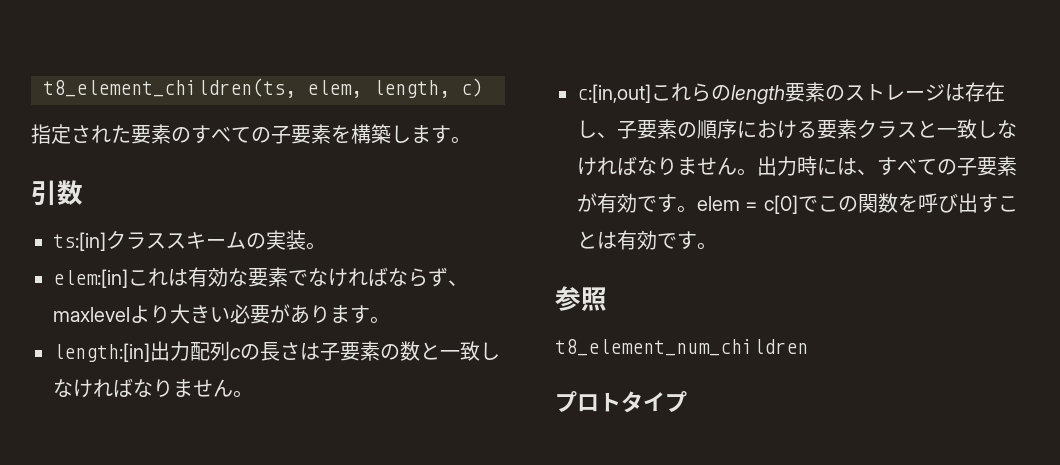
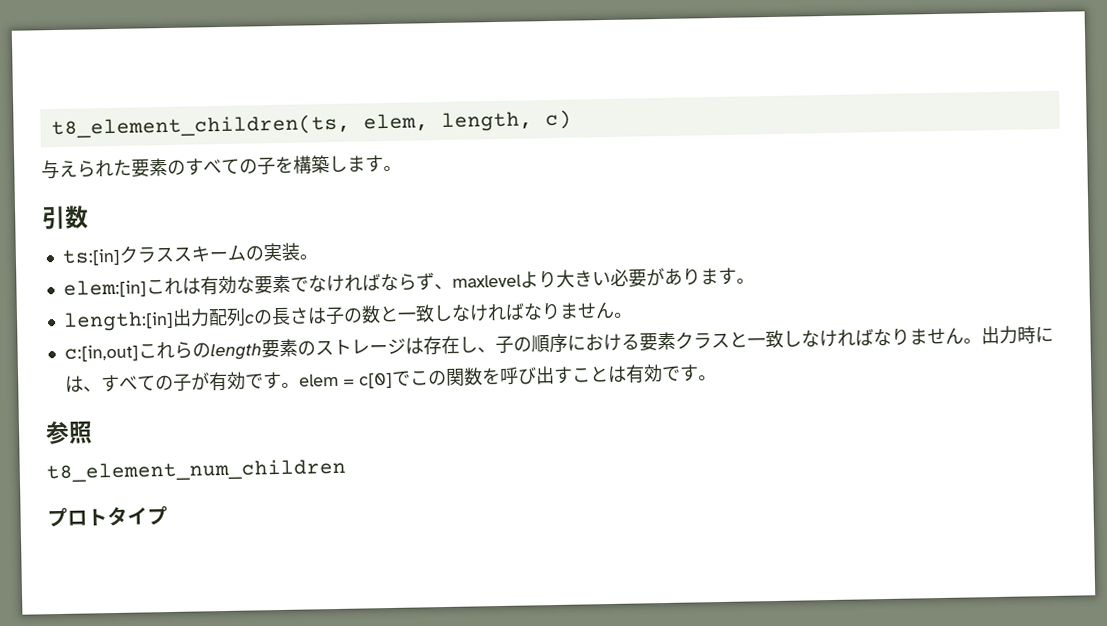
[31,124,91,144] 指定さ -> [41,159,96,180] 与えら
[291,124,331,144] 要素 -> (276, 166) none
[340,341,380,361] 要素 -> (345, 316) none
[637,119,677,139] 要素 -> (514, 345) none
[977,156,1017,176] 要素 -> (192, 382) none

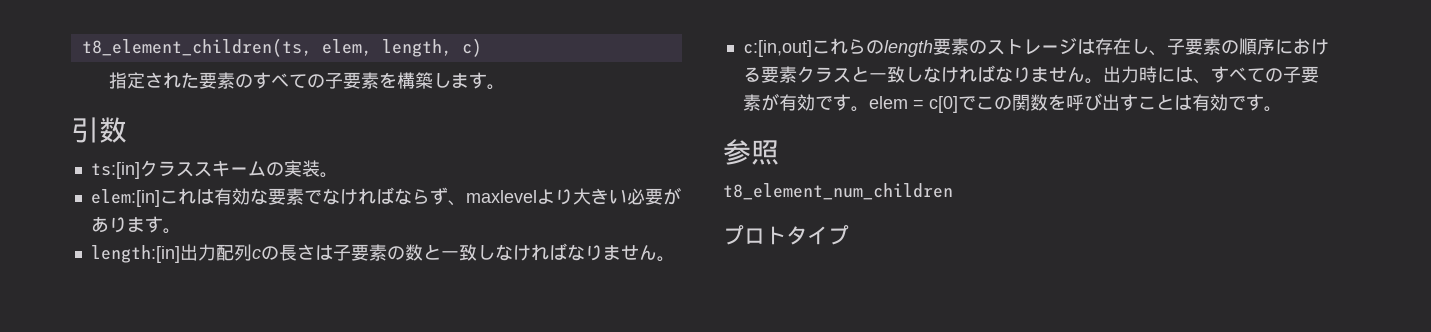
[41,159,96,180] 与えら -> [108,72,163,89] 指定さ
(276, 166) none -> [342,72,379,89] 要素
(345, 316) none -> [350,244,387,261] 要素
(514, 345) none -> [1184,38,1221,55] 要素
(192, 382) none -> [1300,66,1319,83] [742,94,761,111] 要素

